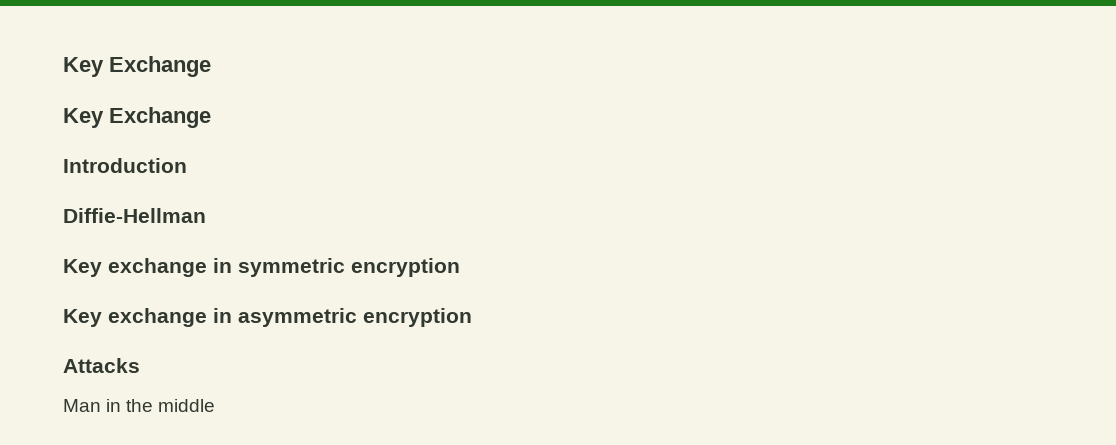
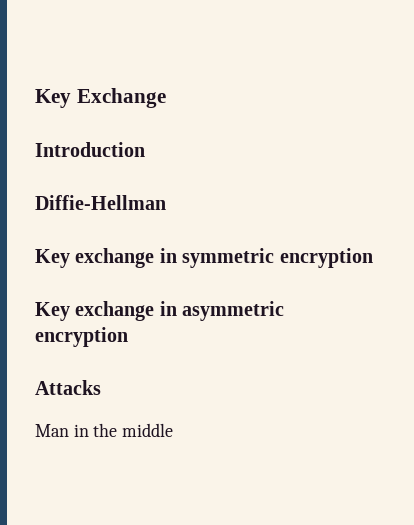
[63,56,211,77] [63,107,211,128] Key Exchange // Key Exchange -> [35,88,166,108] Key Exchange

